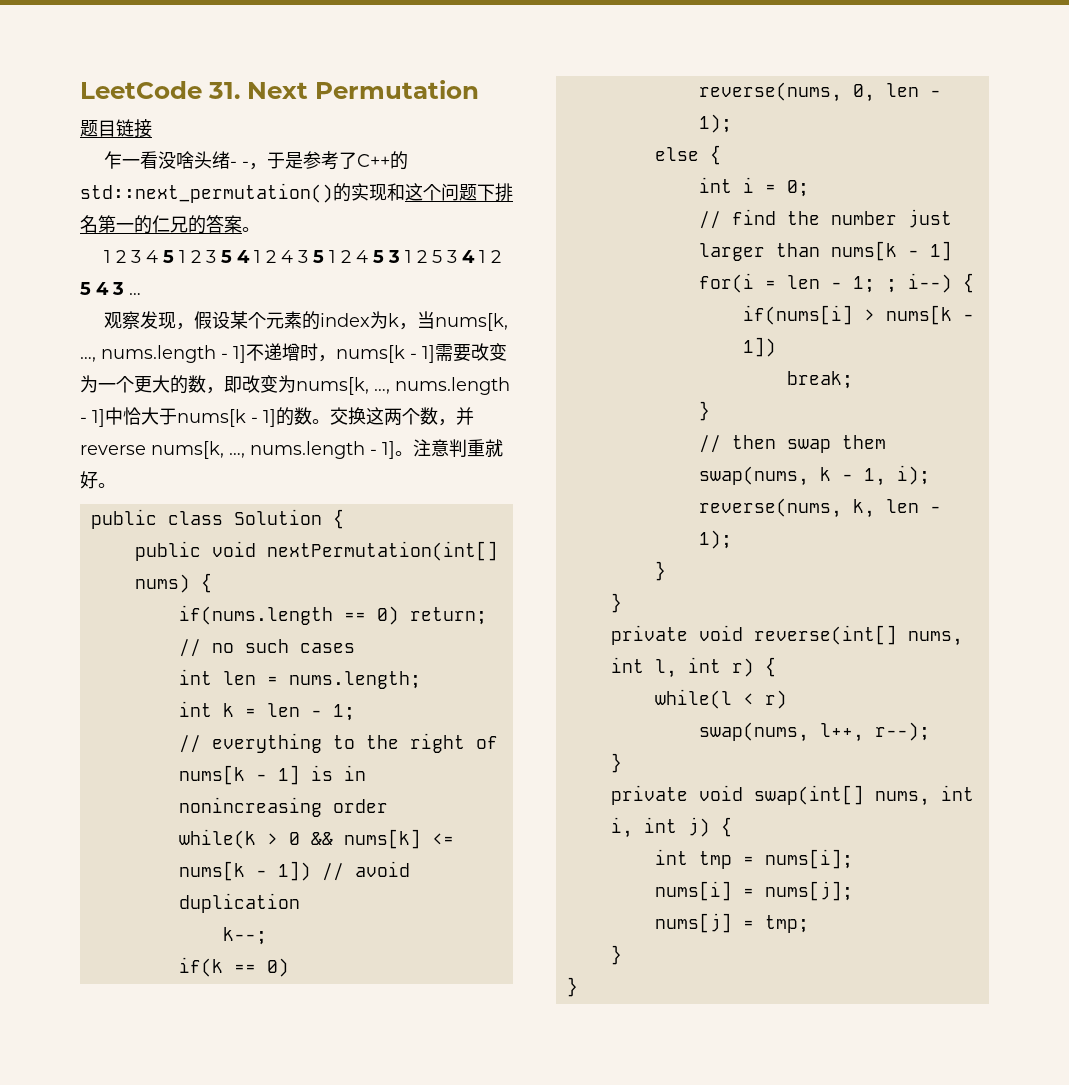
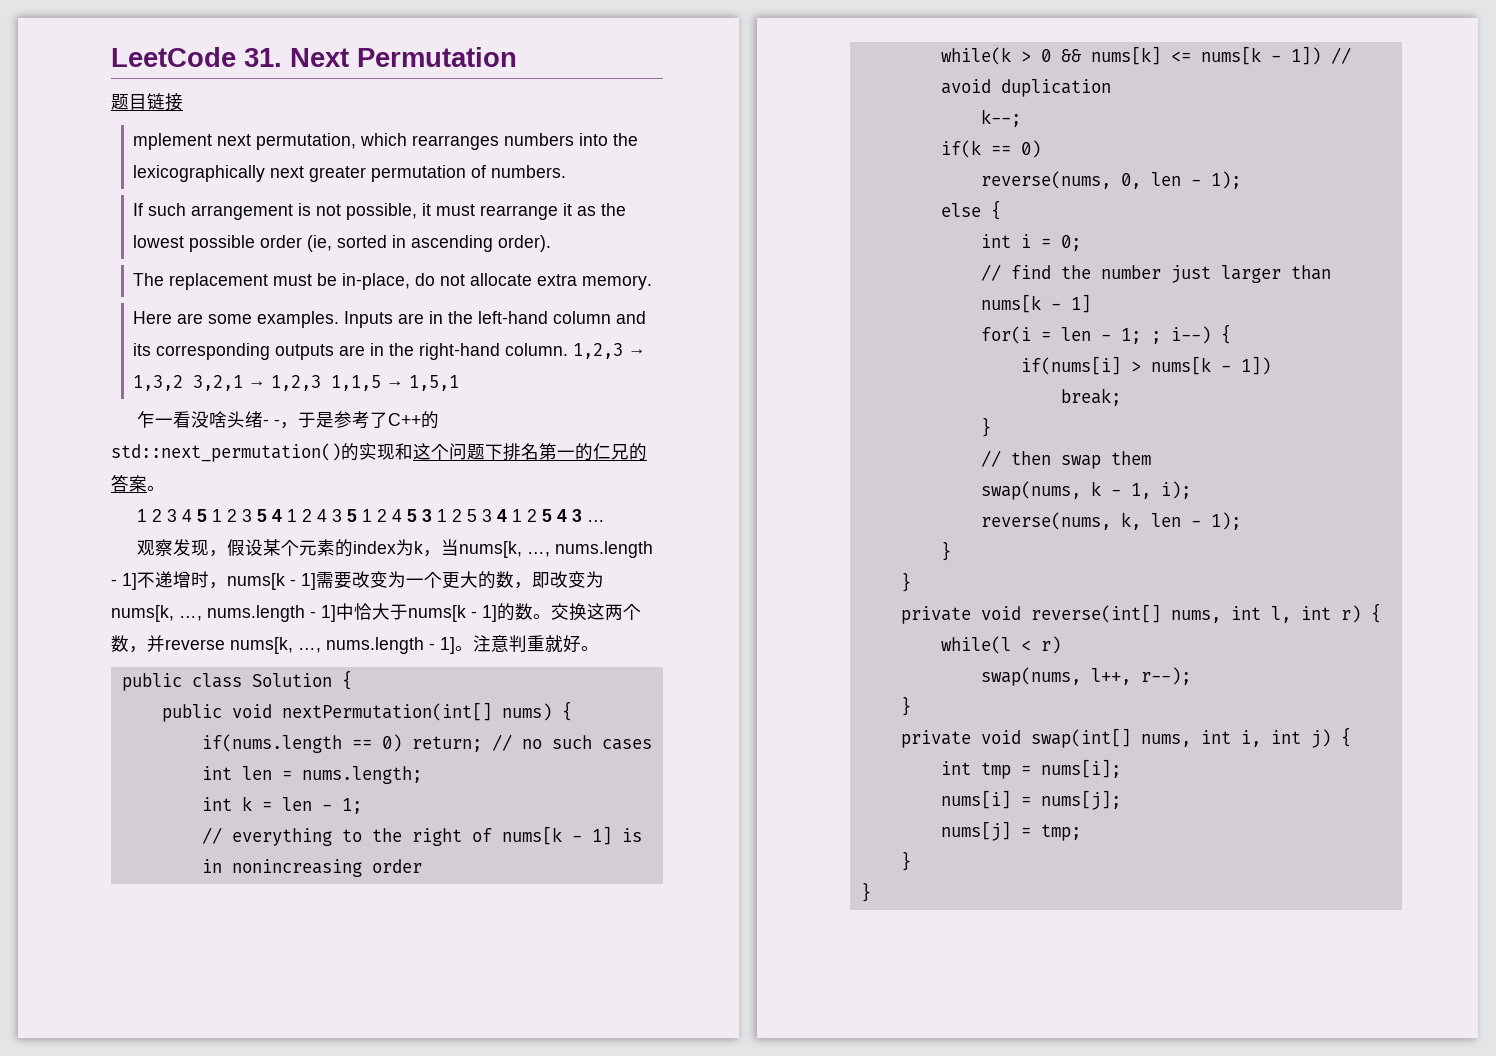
(152, 128) none -> [133,133,639,150] [133,165,567,182] [133,203,627,220] [133,235,552,252] [133,273,653,290] [133,311,647,328] [133,343,647,360] [133,375,460,391] // mplement next permutation, which rearranges numbers into the lexicographically next greater permutation of numbers. // If such arrangement is not possible, it must rearrange it as the lowest possible order (ie, sorted in ascending order). // The replacement must be in-place, do not allocate extra memory. // Here are some examples. Inputs are in the left-hand column and its corresponding outputs are in the right-hand column. 1,2,3 → 1,3,2 3,2,1 → 1,2,3 1,1,5 → 1,5,1

